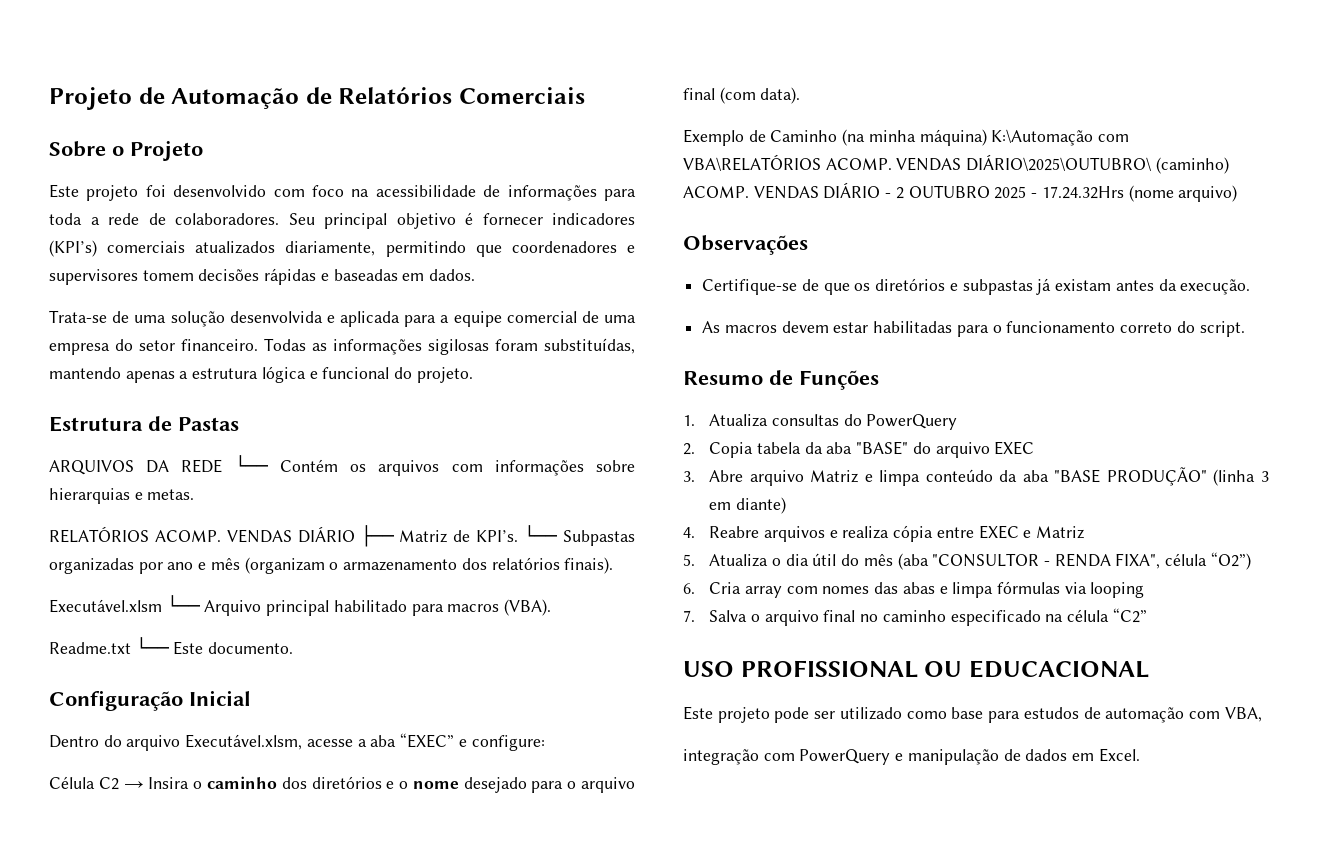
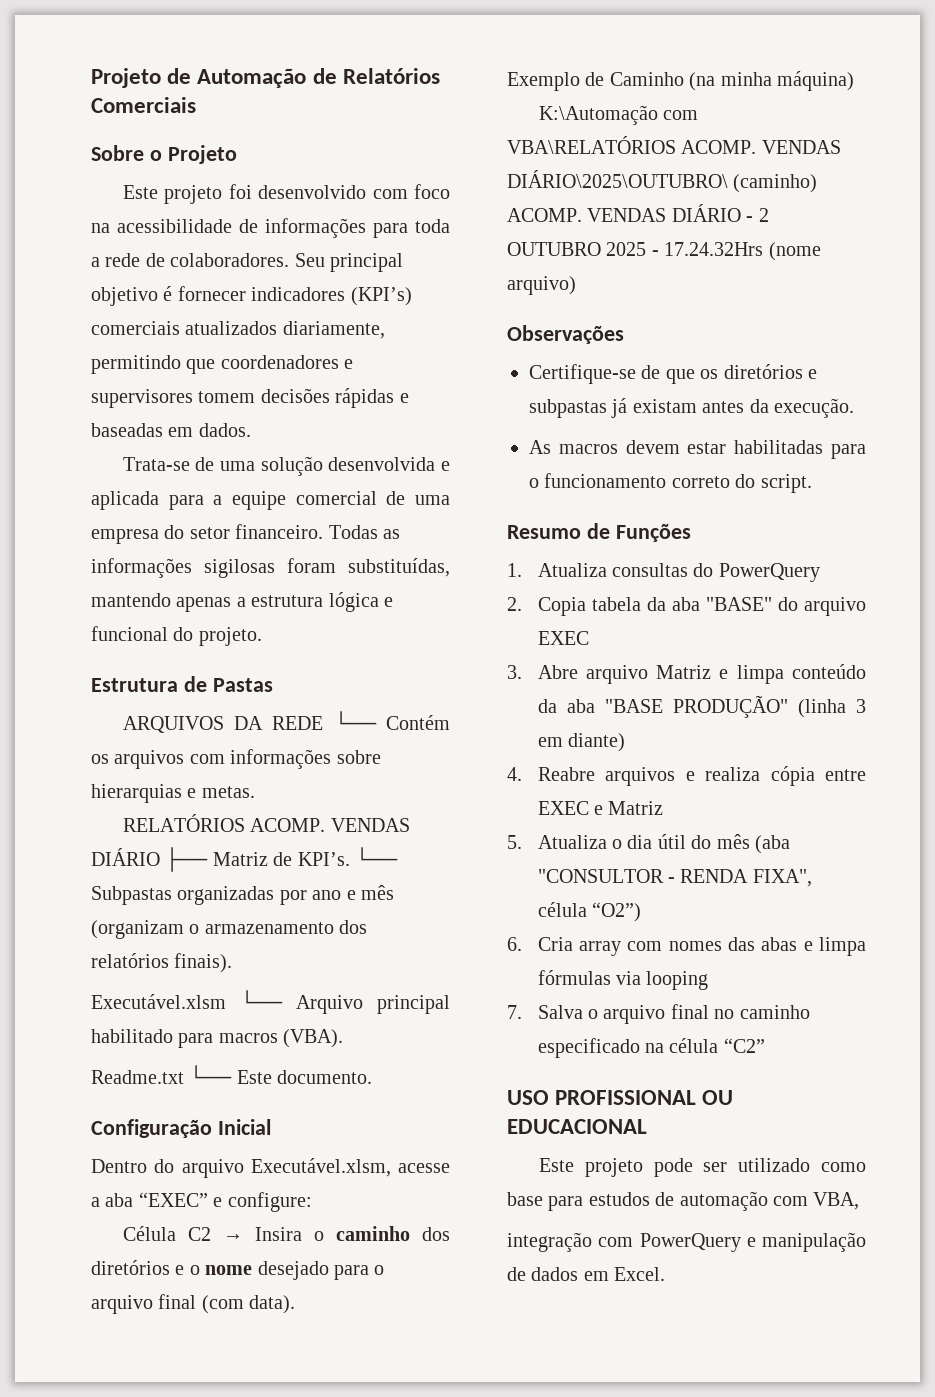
(987, 137) none -> (854, 81) //

